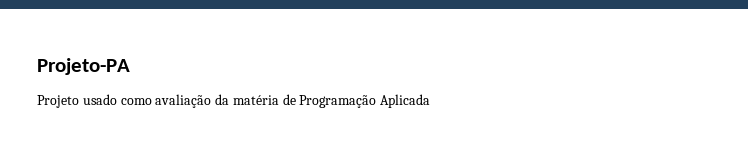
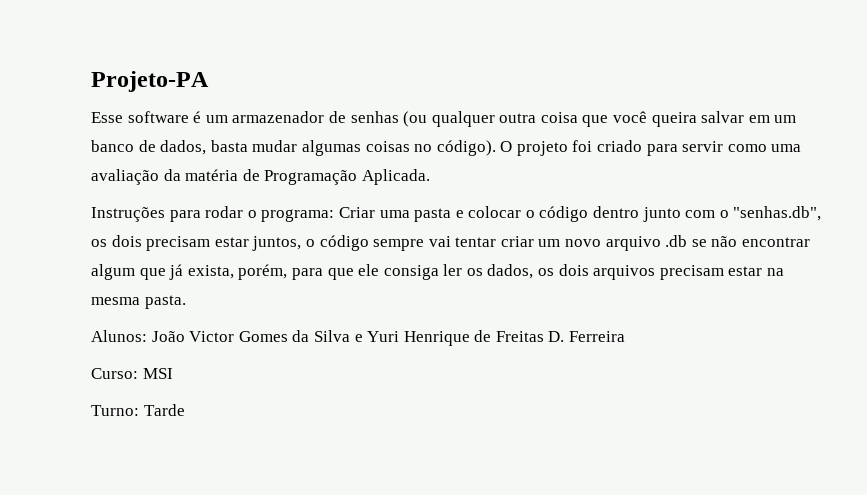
[37,94,152,108] Projeto usado como -> [91,111,797,127] [91,140,802,156] Esse software é um armazenador de senhas (ou qualquer outra coisa que você queira salvar em um banco de dados, basta mudar algumas coisas no código). O projeto foi criado para servir como uma
[380,94,431,108] Aplicada -> [361,169,430,185] [91,206,822,222] [91,235,811,251] [91,264,785,280] [91,295,186,309] [91,330,626,346] [91,368,173,379] [91,404,185,416] Aplicada. // Instruções para rodar o programa: Criar uma pasta e colocar o código dentro junto com o "senhas.db", os dois precisam estar juntos, o código sempre vai tentar criar um novo arquivo .db se não encontrar algum que já exista, porém, para que ele consiga ler os dados, os dois arquivos precisam estar na mesma pasta. // Alunos: João Victor Gomes da Silva e Yuri Henrique de Freitas D. Ferreira // Curso: MSI // Turno: Tarde

